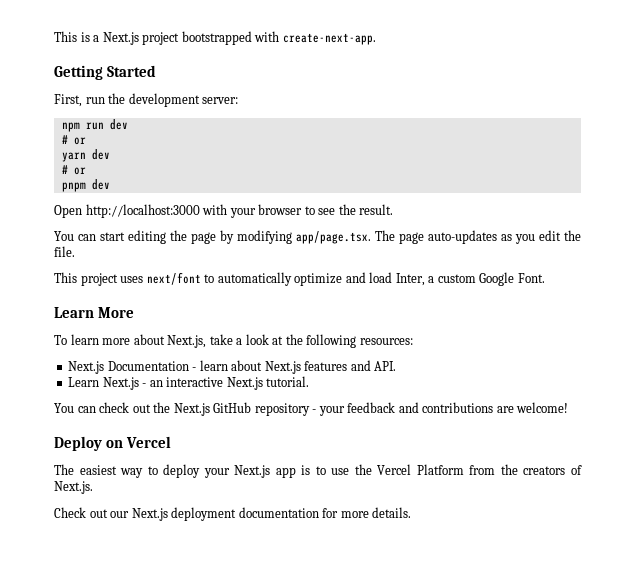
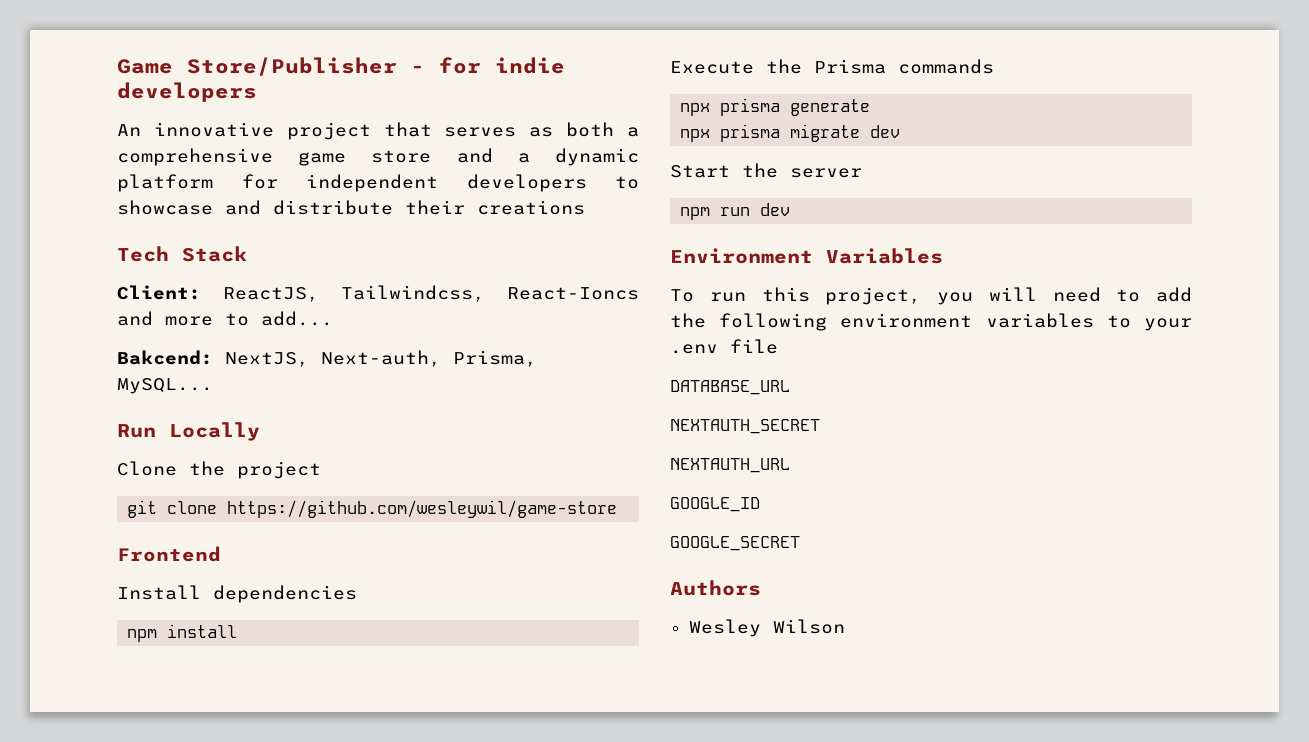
[54,31,376,45] [54,65,157,80] [54,93,239,107] [61,119,128,132] [61,135,86,145] [61,149,110,162] [61,165,86,175] [61,179,110,192] [54,204,394,218] [54,230,581,244] [54,246,75,257] [54,272,545,286] [54,307,135,318] [54,334,413,348] [68,360,397,374] [68,376,310,390] [54,402,569,416] [54,436,172,451] [54,464,582,478] [54,481,93,494] [54,507,412,521] This is a Next.js project bootstrapped with create-next-app. // Getting Started // First, run the development server: // npm run dev // # or // yarn dev // # or // pnpm dev // Open http://localhost:3000 with your browser to see the result. // You can start editing the page by modifying app/page.tsx. The page auto-updates as you edit the file. // This project uses next/font to automatically optimize and load Inter, a custom Google Font. // Learn More // To learn more about Next.js, take a look at the following resources: // Next.js Documentation - learn about Next.js features and API. // Learn Next.js - an interactive Next.js tutorial. // You can check out the Next.js GitHub repository - your feedback and contributions are welcome! // Deploy on Vercel // The easiest way to deploy your Next.js app is to use the Vercel Platform from the creators of Next.js. // Check out our Next.js deployment documentation for more details. -> [117,57,565,76] [117,82,257,102] [117,122,639,140] [117,148,639,166] [117,174,639,192] [117,200,585,215] [117,246,247,262] [117,285,639,302] [117,311,333,326] [117,350,537,367] [117,378,213,394] [117,422,260,441] [117,461,321,479] [127,500,618,518] [117,546,221,562] [117,585,357,603] [127,624,238,642] [670,59,994,74] [680,98,871,116] [680,124,901,142] [670,163,862,178] [680,203,791,220] [670,248,943,264] [670,287,1192,305] [670,313,1192,331] [670,339,778,354] [670,380,790,395] [670,419,820,434] [670,458,790,473] [670,497,760,512] [670,536,800,551] [670,580,761,596] [688,619,845,637] Game Store/Publisher - for indie developers // An innovative project that serves as both a comprehensive game store and a dynamic platform for independent developers to showcase and distribute their creations // Tech Stack // Client: ReactJS, Tailwindcss, React-Ioncs and more to add... // Bakcend: NextJS, Next-auth, Prisma, MySQL... // Run Locally // Clone the project // git clone https://github.com/wesleywil/game-store // Frontend // Install dependencies // npm install // Execute the Prisma commands // npx prisma generate // npx prisma migrate dev // Start the server // npm run dev // Environment Variables // To run this project, you will need to add the following environment variables to your .env file // DATABASE_URL // NEXTAUTH_SECRET // NEXTAUTH_URL // GOOGLE_ID // GOOGLE_SECRET // Authors // Wesley Wilson

